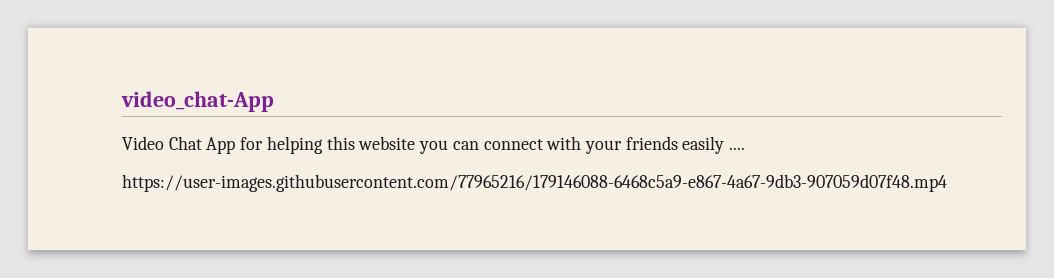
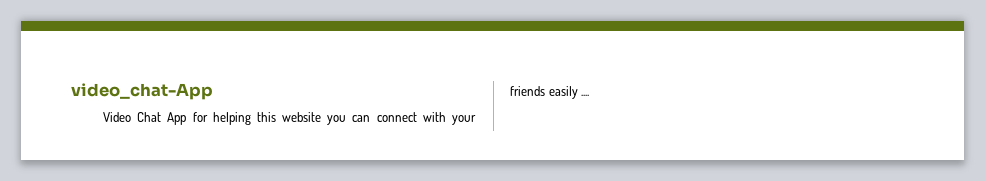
[122,174,947,192] // https://user-images.githubusercontent.com/77965216/179146088-6468c5a9-e867-4a67-9db3-907059d07f48.mp4 -> (590, 95) none

